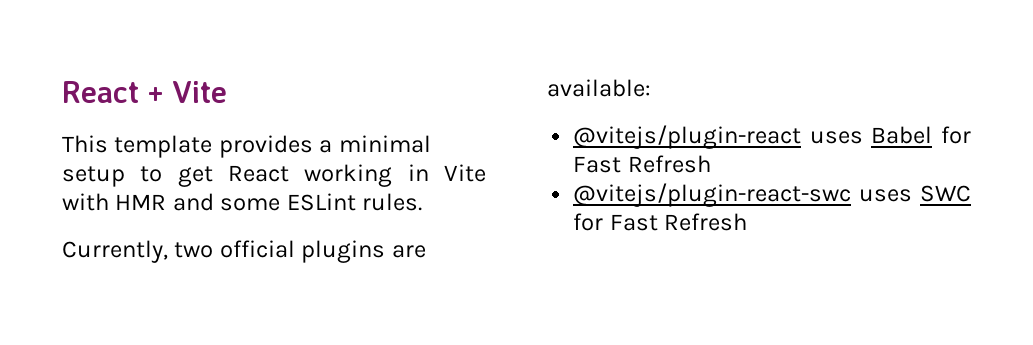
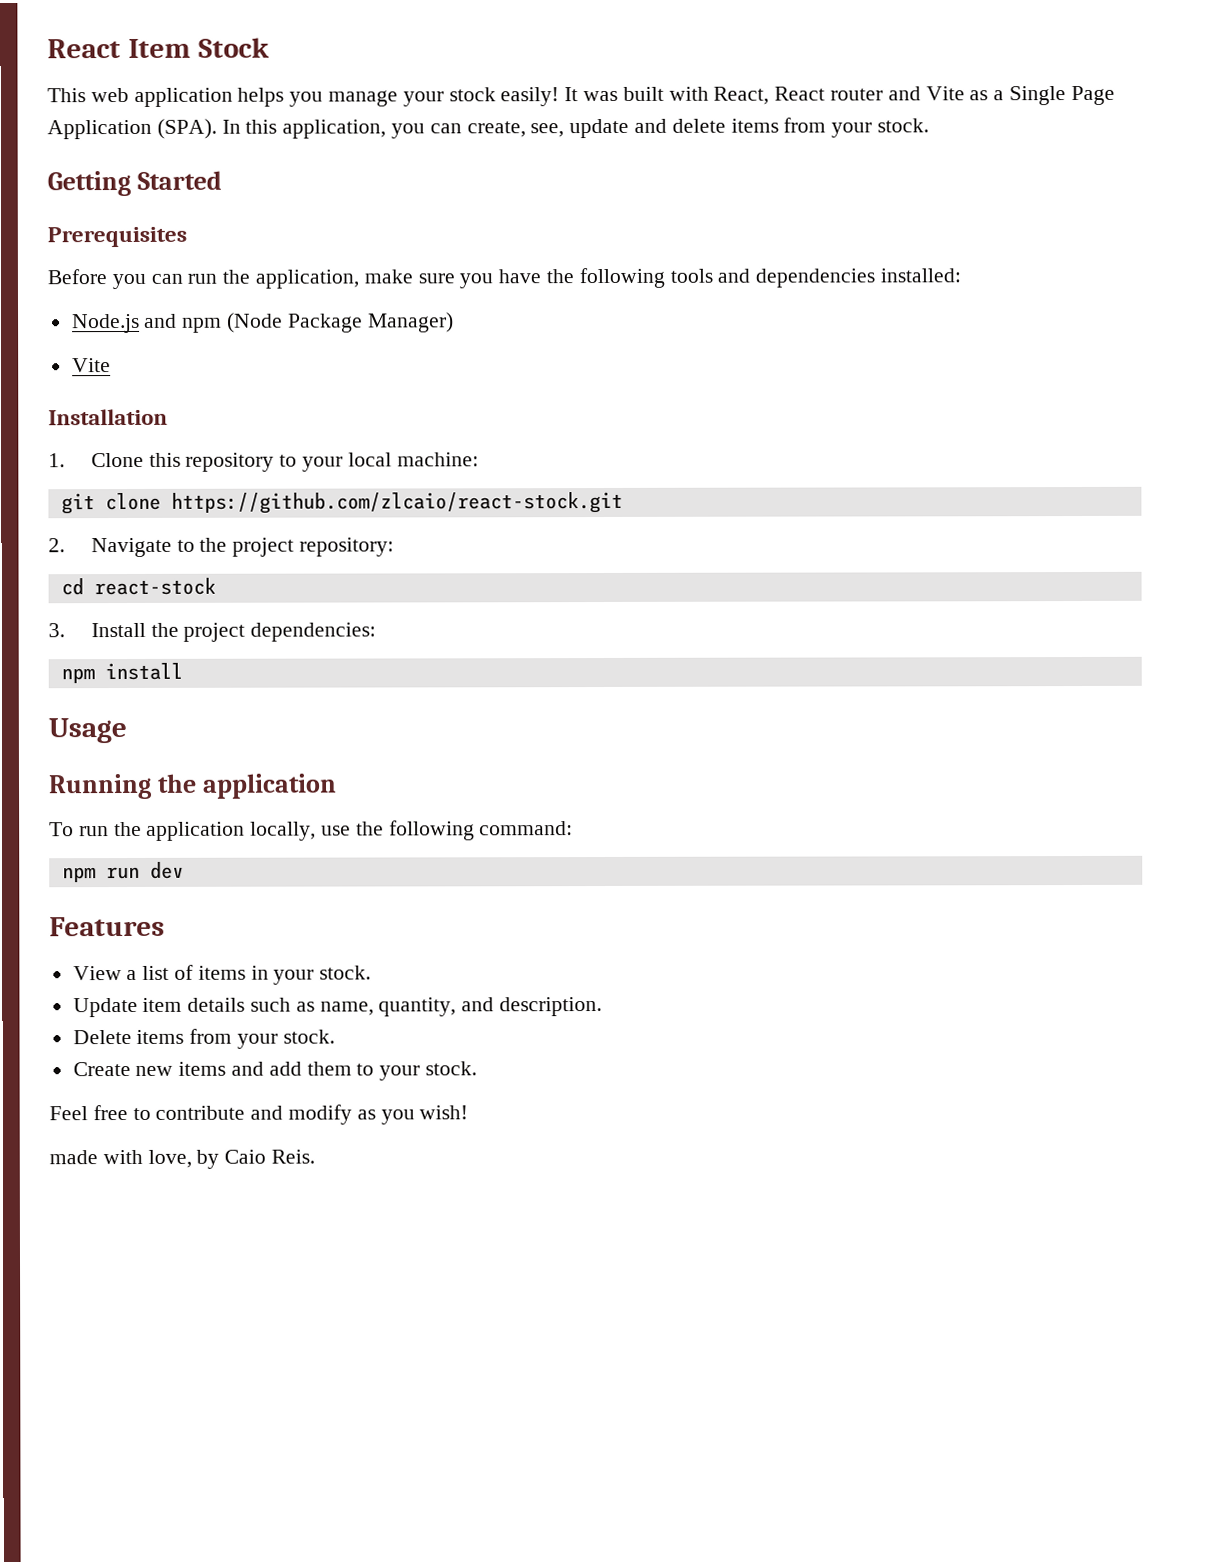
[62,81,227,103] [62,135,431,158] [62,164,486,187] [62,193,423,211] [62,240,426,263] [547,79,651,97] [573,125,971,149] [573,155,711,173] [573,183,971,207] [573,213,748,231] React + Vite // This template provides a minimal setup to get React working in Vite with HMR and some ESLint rules. // Currently, two official plugins are available: // @vitejs/plugin-react uses Babel for Fast Refresh // @vitejs/plugin-react-swc uses SWC for Fast Refresh -> [47,37,270,59] [47,85,1115,107] [47,117,930,140] [47,170,223,197] [47,226,187,248] [47,267,962,290] [71,312,454,334] [71,358,111,373] [48,408,168,426] [48,452,479,472] [60,491,623,515] [48,537,394,558] [60,577,216,596] [48,622,377,642] [60,662,183,684] [48,718,127,744] [48,773,338,800] [49,820,574,841] [61,861,184,883] [49,916,165,937] [72,964,372,985] [72,997,603,1018] [72,1028,335,1049] [72,1061,478,1081] [49,1104,469,1125] [49,1149,316,1169] React Item Stock // This web application helps you manage your stock easily! It was built with React, React router and Vite as a Single Page Application (SPA). In this application, you can create, see, update and delete items from your stock. // Getting Started // Prerequisites // Before you can run the application, make sure you have the following tools and dependencies installed: // Node.js and npm (Node Package Manager) // Vite // Installation // 1. Clone this repository to your local machine: // git clone https://github.com/zlcaio/react-stock.git // 2. Navigate to the project repository: // cd react-stock // 3. Install the project dependencies: // npm install // Usage // Running the application // To run the application locally, use the following command: // npm run dev // Features // View a list of items in your stock. // Update item details such as name, quantity, and description. // Delete items from your stock. // Create new items and add them to your stock. // Feel free to contribute and modify as you wish! // made with love, by Caio Reis.

